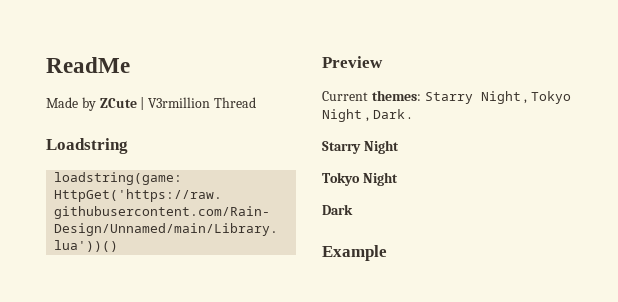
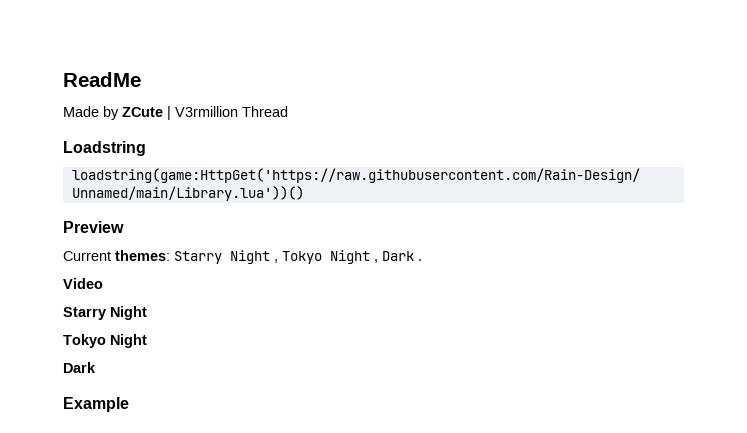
(412, 118) none -> [63,278,103,289] // Video

